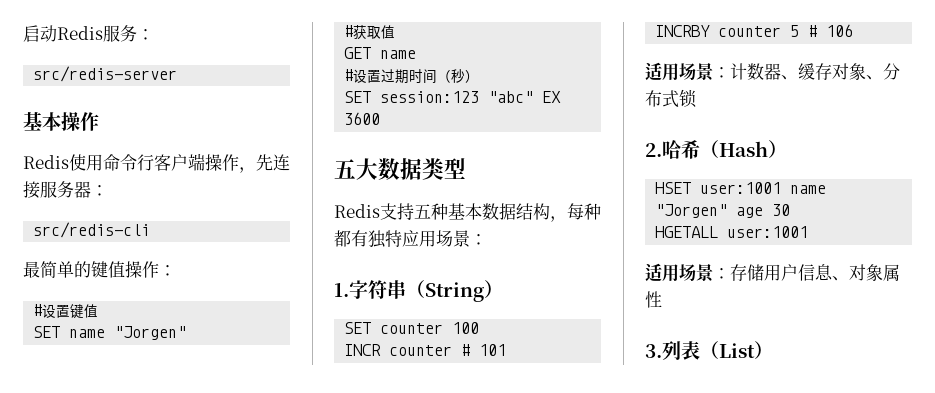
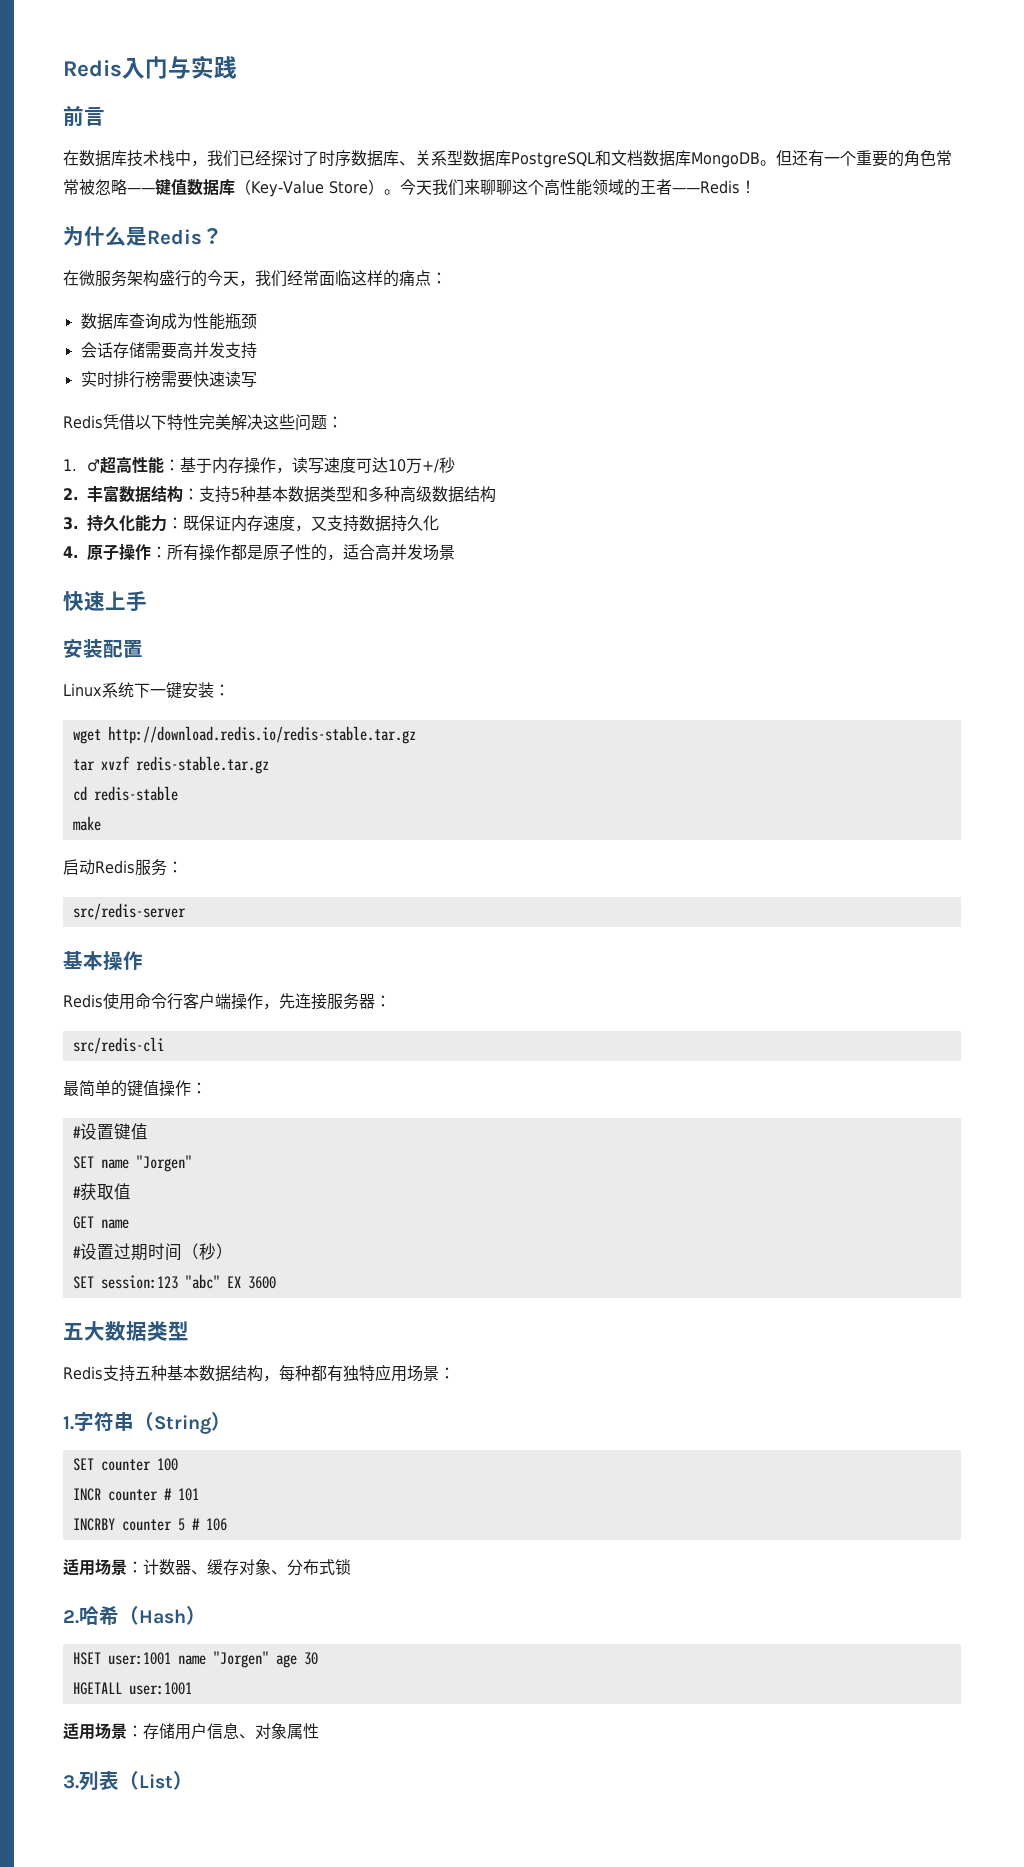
(23, 33) none -> [63,55,237,79] [63,106,105,127] [63,150,952,168] [63,179,756,197] [63,226,223,246] [63,270,447,287] [80,313,257,330] [80,342,257,359] [80,371,257,388] [63,414,343,431] [63,456,456,474] [63,485,497,503] [63,514,440,532] [63,544,456,561] [63,591,147,612] [63,639,143,658] [63,682,230,699] [72,726,416,744] [72,756,269,774] [72,786,178,801] [72,816,101,831] Redis入门与实践 // 前言 // 在数据库技术栈中，我们已经探讨了时序数据库、关系型数据库PostgreSQL和文档数据库MongoDB。但还有一个重要的角色常常被忽略——键值数据库（Key-Value Store）。今天我们来聊聊这个高性能领域的王者——Redis！ // 为什么是Redis？ // 在微服务架构盛行的今天，我们经常面临这样的痛点： // 数据库查询成为性能瓶颈 // 会话存储需要高并发支持 // 实时排行榜需要快速读写 // Redis凭借以下特性完美解决这些问题： // 1. ♂超高性能：基于内存操作，读写速度可达10万+/秒 // 2.丰富数据结构：支持5种基本数据类型和多种高级数据结构 // 3.持久化能力：既保证内存速度，又支持数据持久化 // 4.原子操作：所有操作都是原子性的，适合高并发场景 // 快速上手 // 安装配置 // Linux系统下一键安装： // wget http://download.redis.io/redis-stable.tar.gz // tar xvzf redis-stable.tar.gz // cd redis-stable // make //

